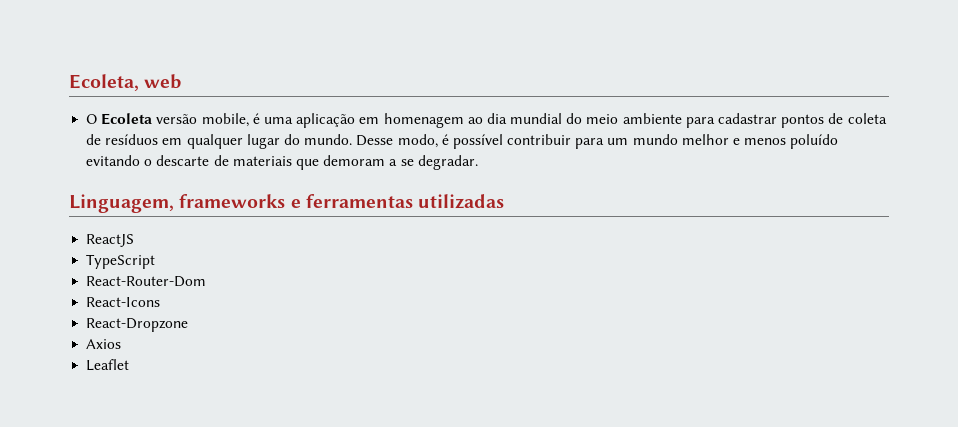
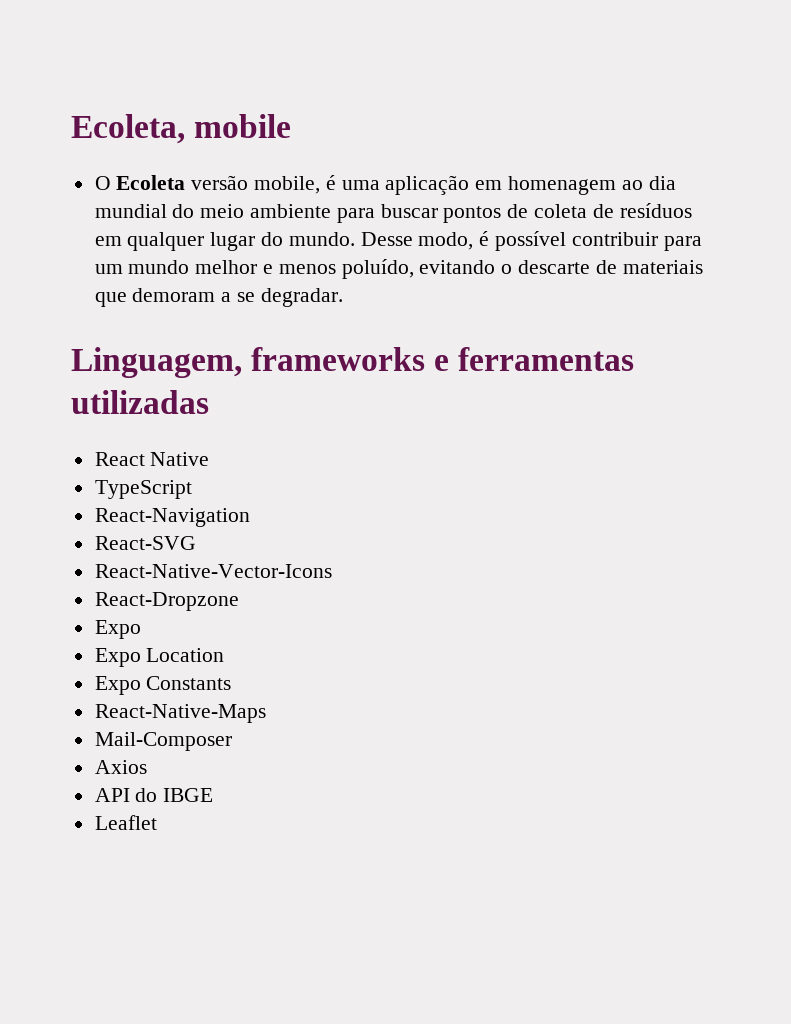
[144,74,182,89] web -> [194,114,292,138] mobile
[718,113,778,124] cadastrar -> [380,204,438,218] buscar
[790,134,839,149] poluído -> [341,259,414,279] poluído,
[86,234,135,247] ReactJS -> [94,452,210,466] React Native
[86,276,207,287] [86,297,161,307] [86,318,189,332] [86,339,122,349] React-Router-Dom // React-Icons // React-Dropzone // Axios -> [94,508,250,527] [94,536,196,550] [94,564,332,578] [94,592,239,611] [94,620,141,639] [94,648,225,667] [94,676,232,695] [94,704,266,723] [94,732,232,751] [94,760,147,774] [94,788,214,802] React-Navigation // React-SVG // React-Native-Vector-Icons // React-Dropzone // Expo // Expo Location // Expo Constants // React-Native-Maps // Mail-Composer // Axios // API do IBGE

